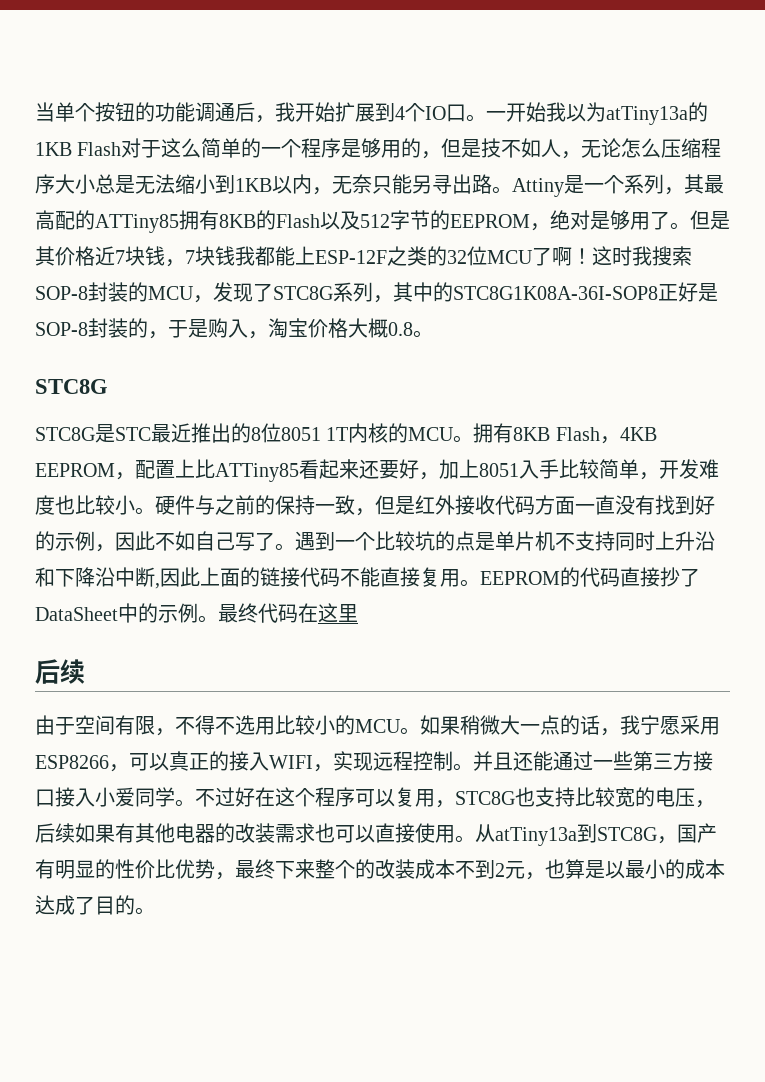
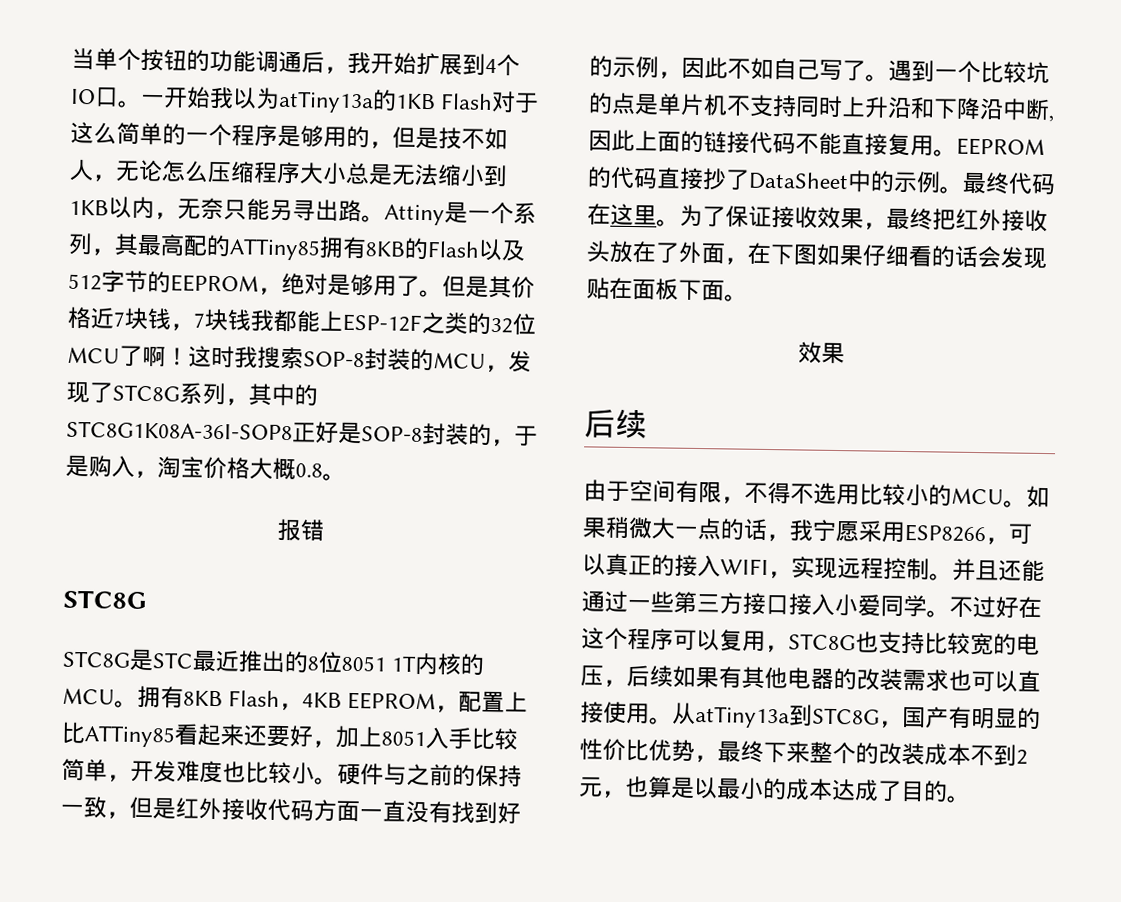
(433, 334) none -> [276,518,324,542] // 报错
(358, 613) none -> [656,204,1048,233] [586,240,1047,270] [586,277,748,302] [797,341,845,365] 。为了保证接收效果，最终把红外接收头放在了外面，在下图如果仔细看的话会发现贴在面板下面。 // 效果

